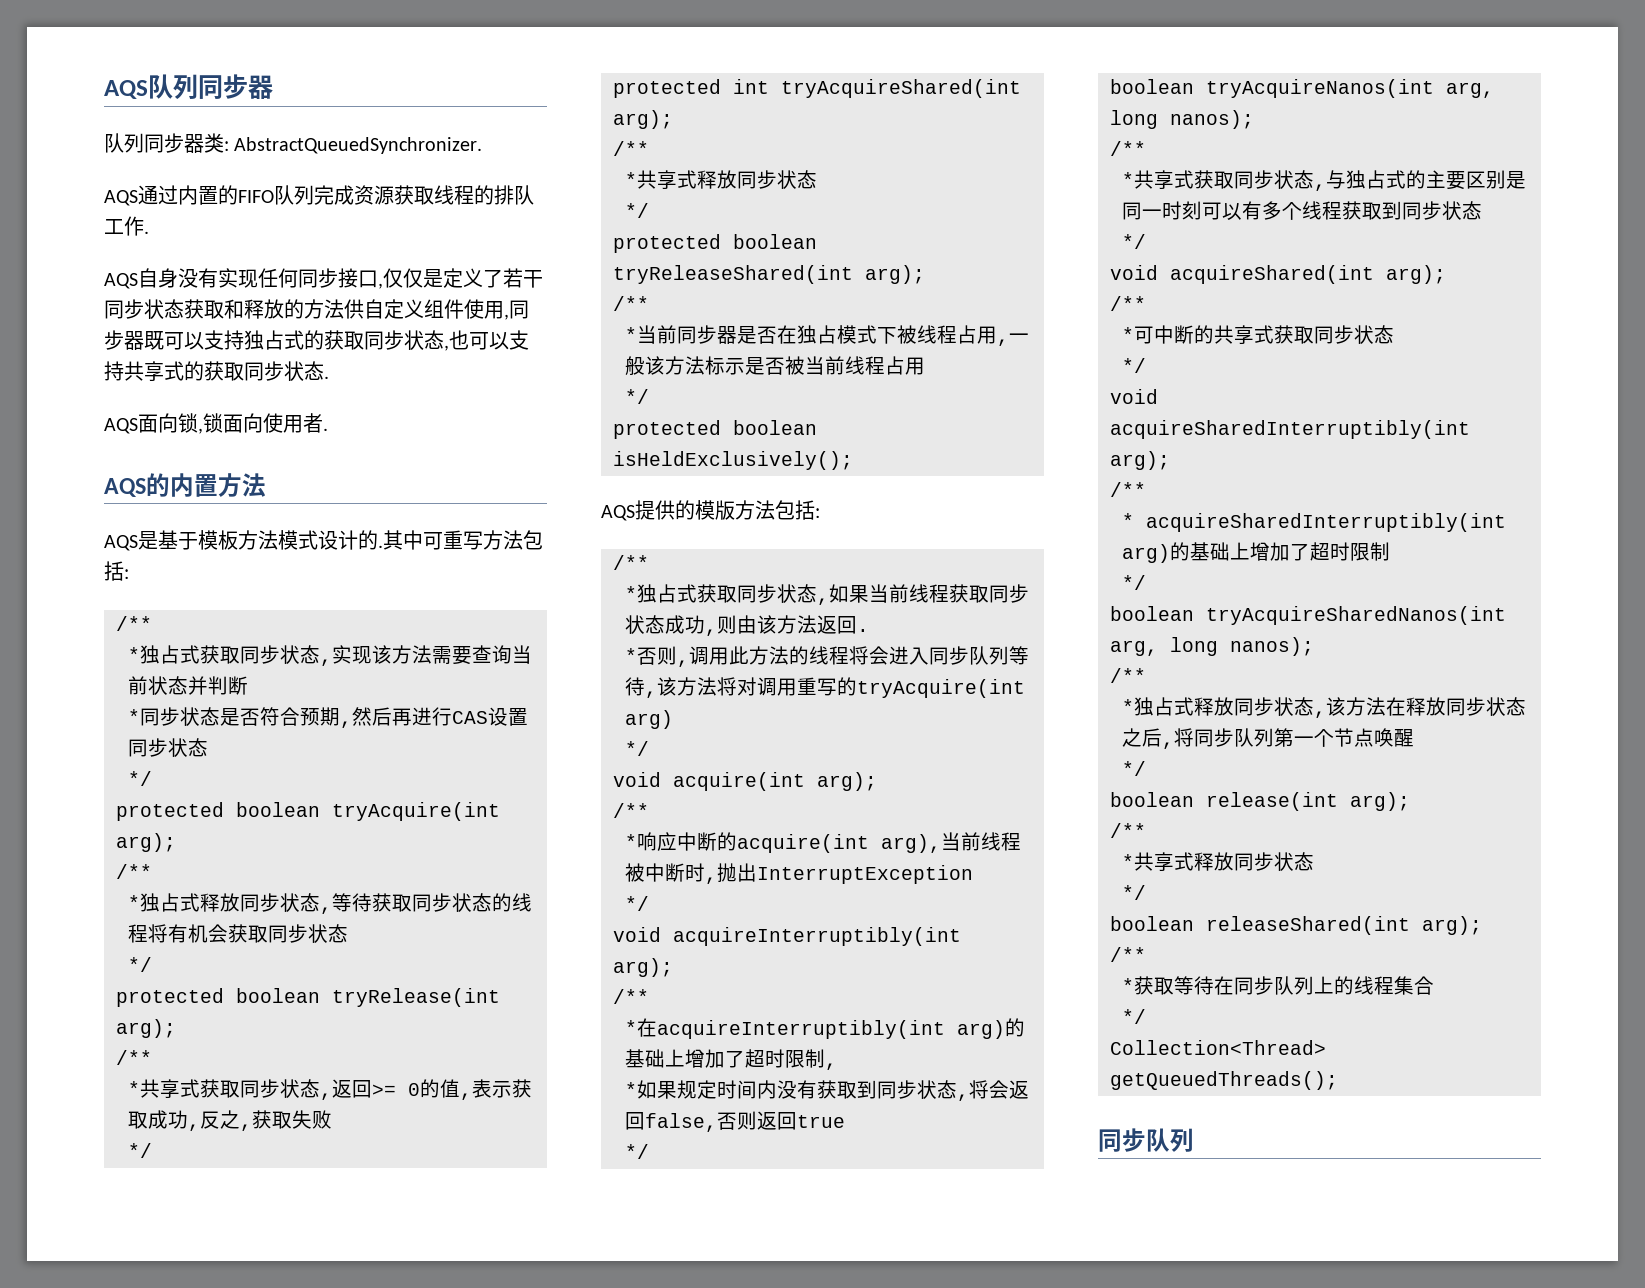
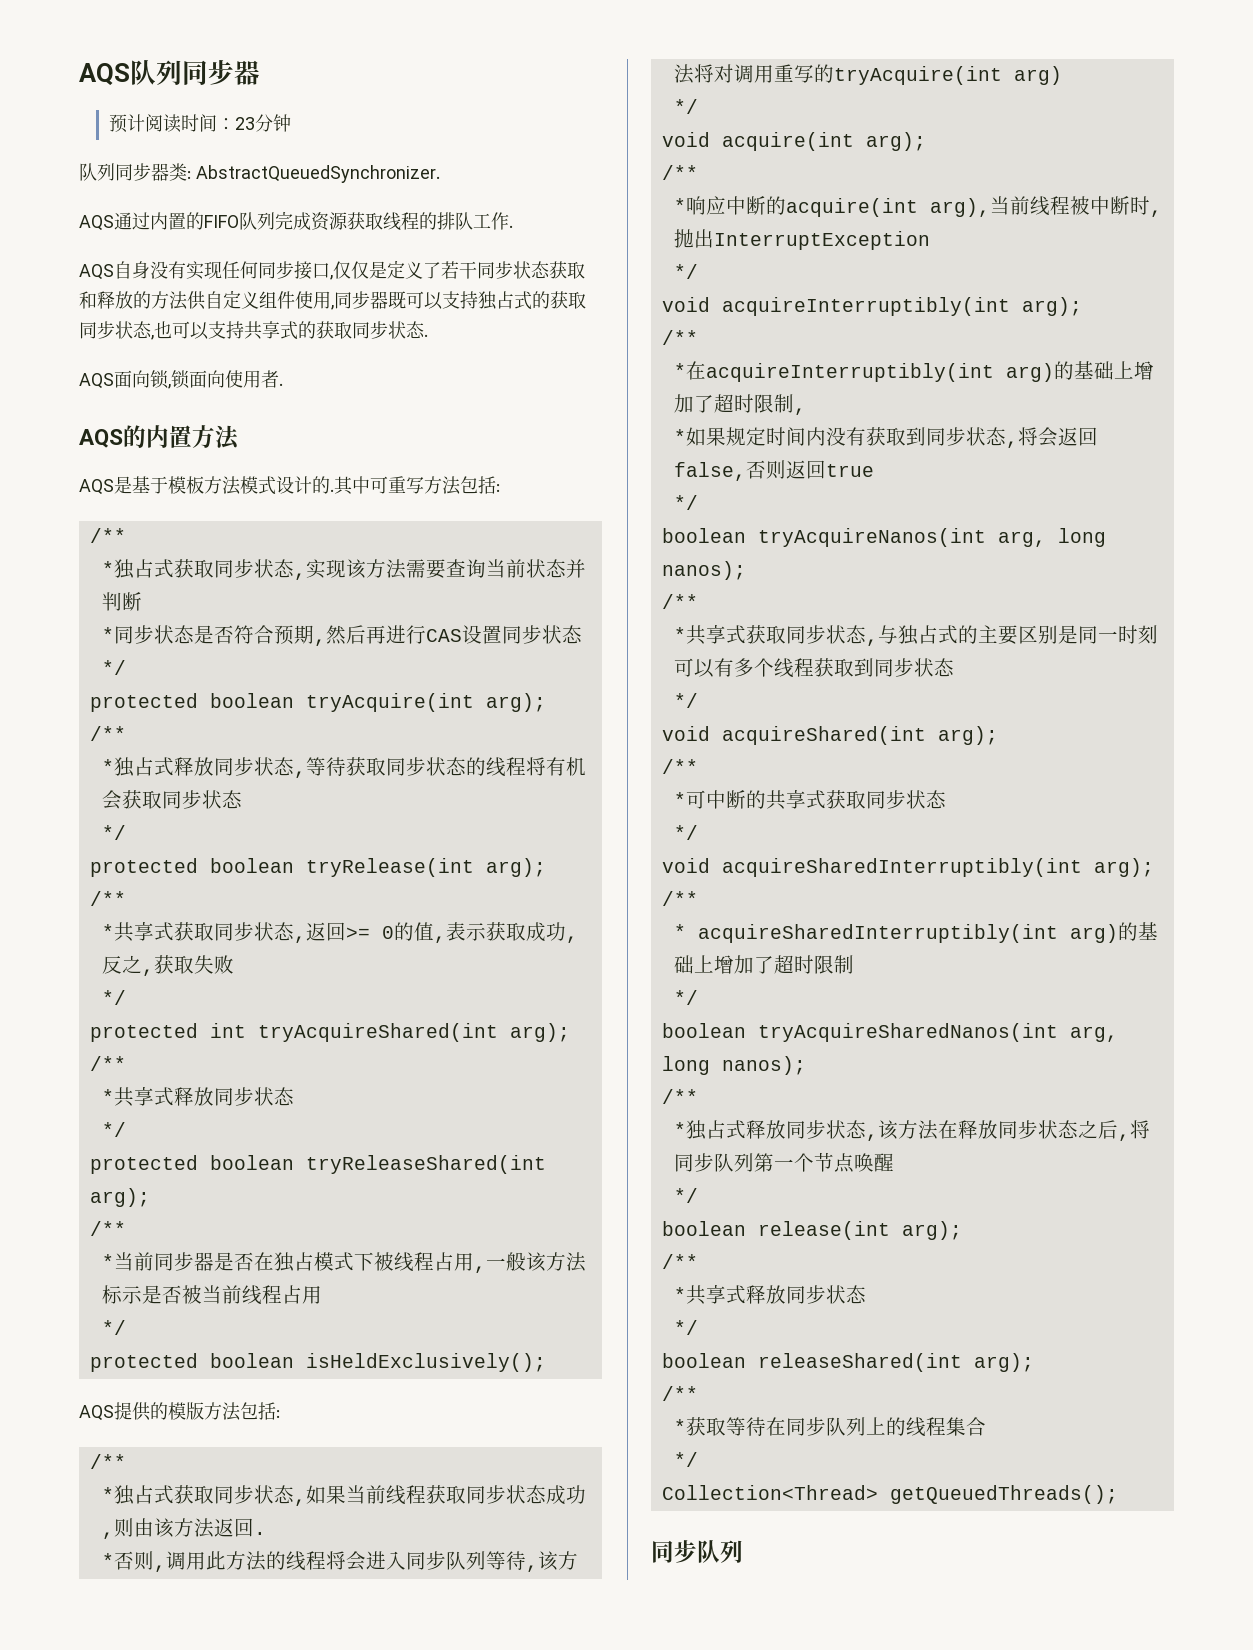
(273, 87) none -> [108,114,291,133] // 预计阅读时间：23分钟

